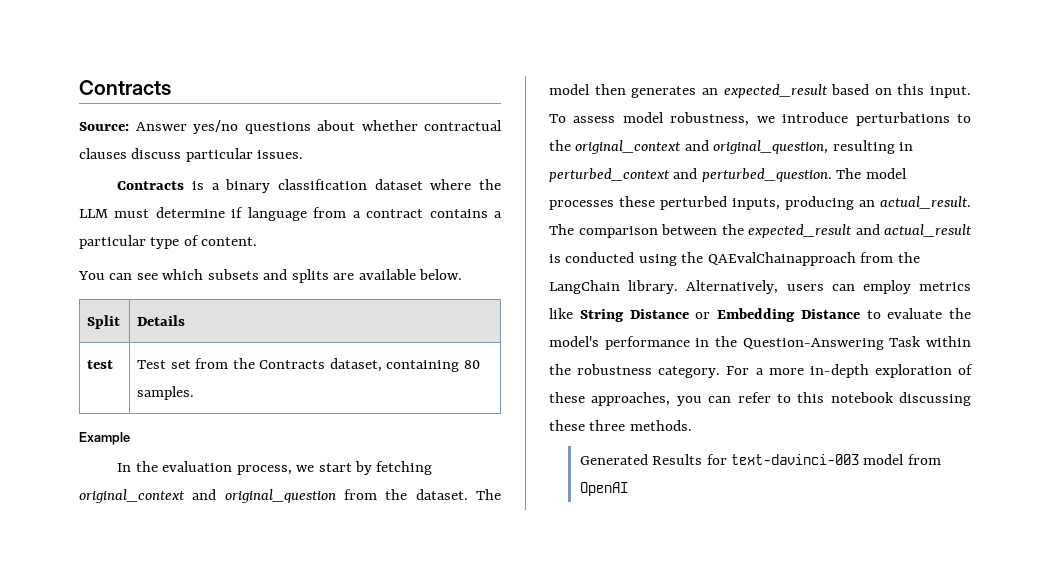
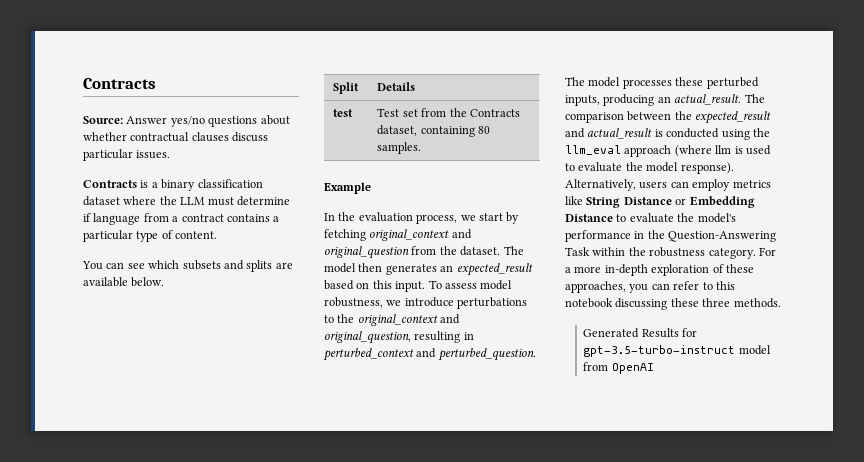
[707,252,920,266] [549,280,679,294] QAEvalChainapproach from the LangChain library. -> [565,145,771,157] [565,162,734,174] llm_eval approach (where llm is used to evaluate the model response).
[730,454,859,465] text-davinci-003 -> [583,345,736,357] gpt-3.5-turbo-instruct

